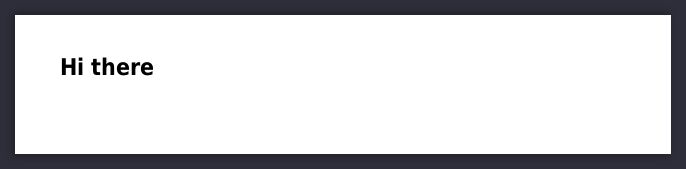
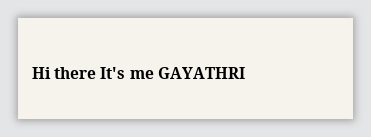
(154, 66) none -> [100,67,245,79] It's me GAYATHRI

